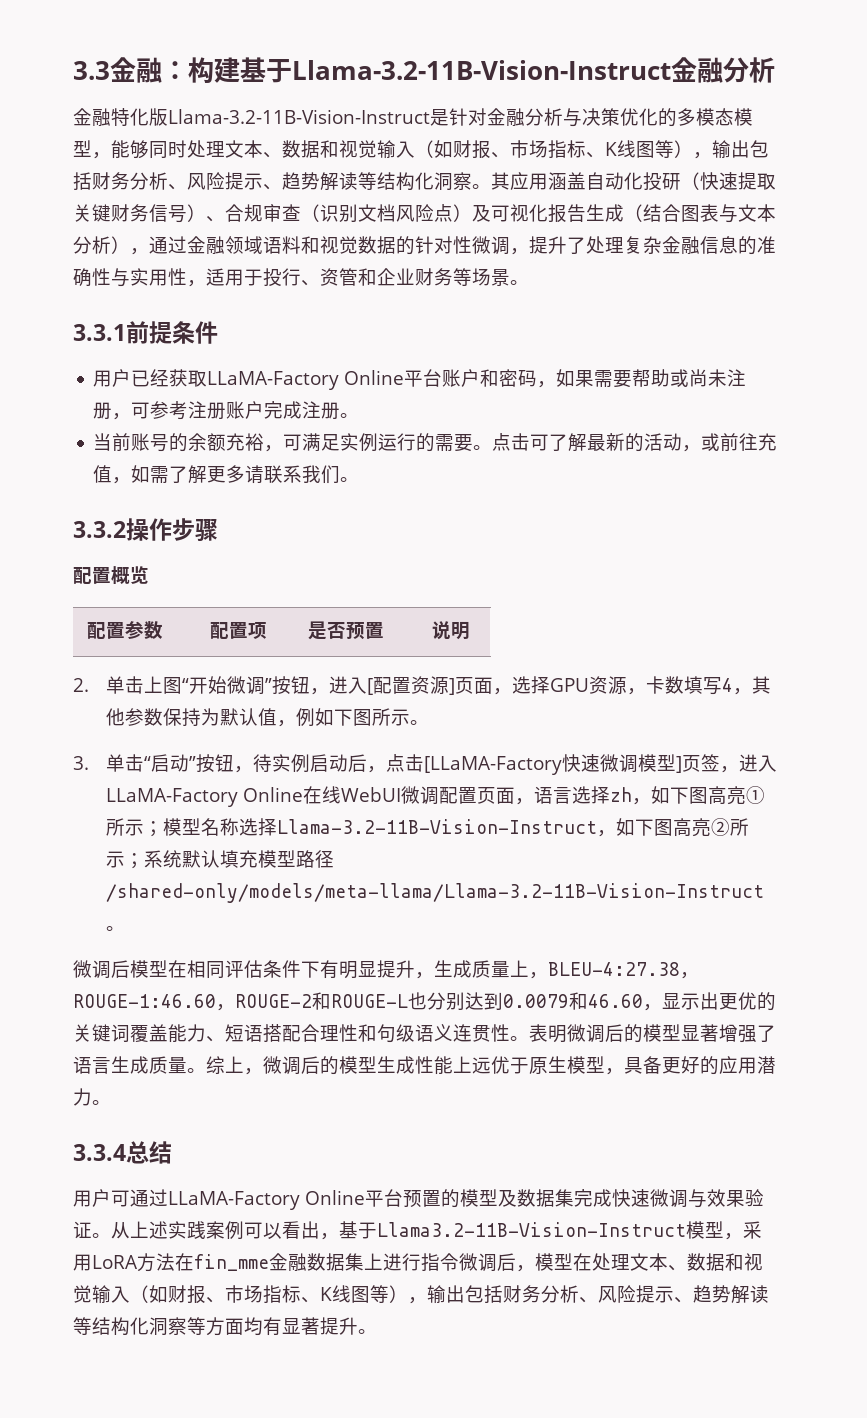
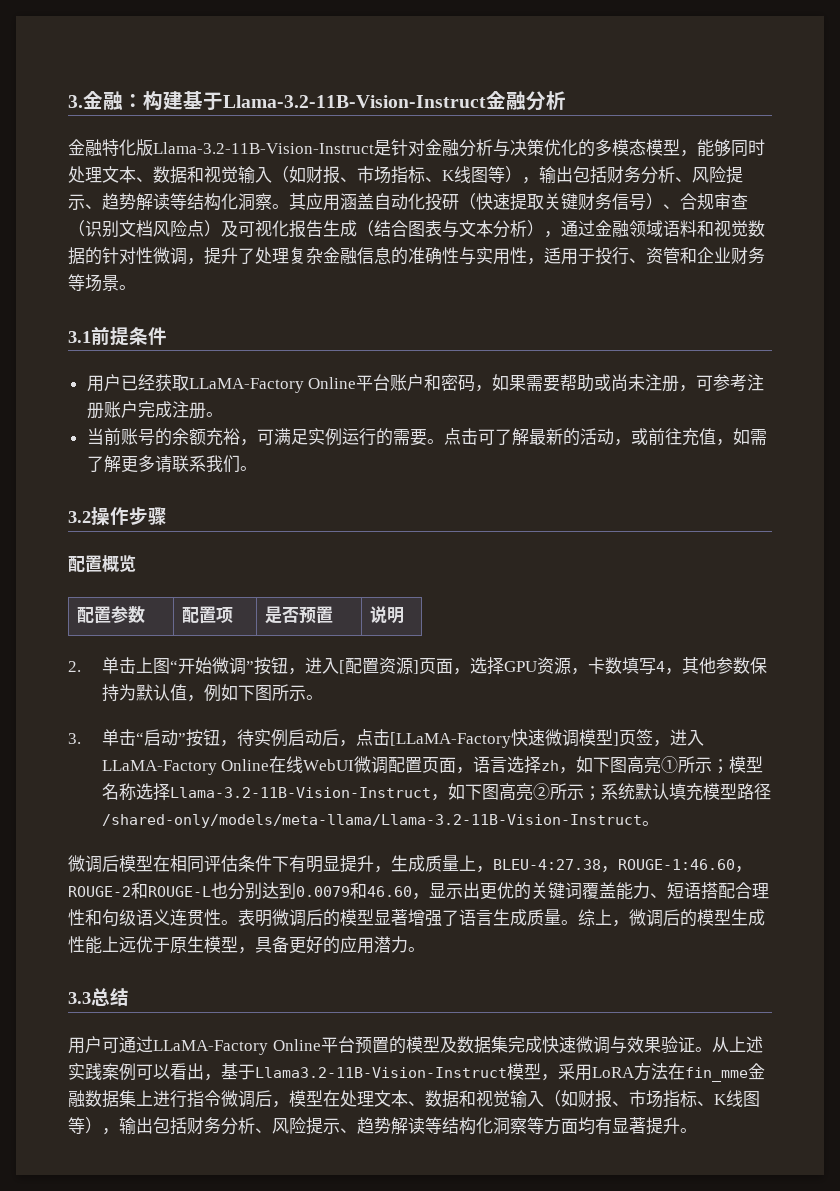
[73,61,110,80] 3.3 -> [68,95,83,108] 3.
[73,324,126,341] 3.3.1 -> [68,331,91,343] 3.1
[73,521,126,538] 3.3.2 -> [68,511,91,523] 3.2
[73,1144,126,1161] 3.3.4 -> [68,992,91,1004] 3.3

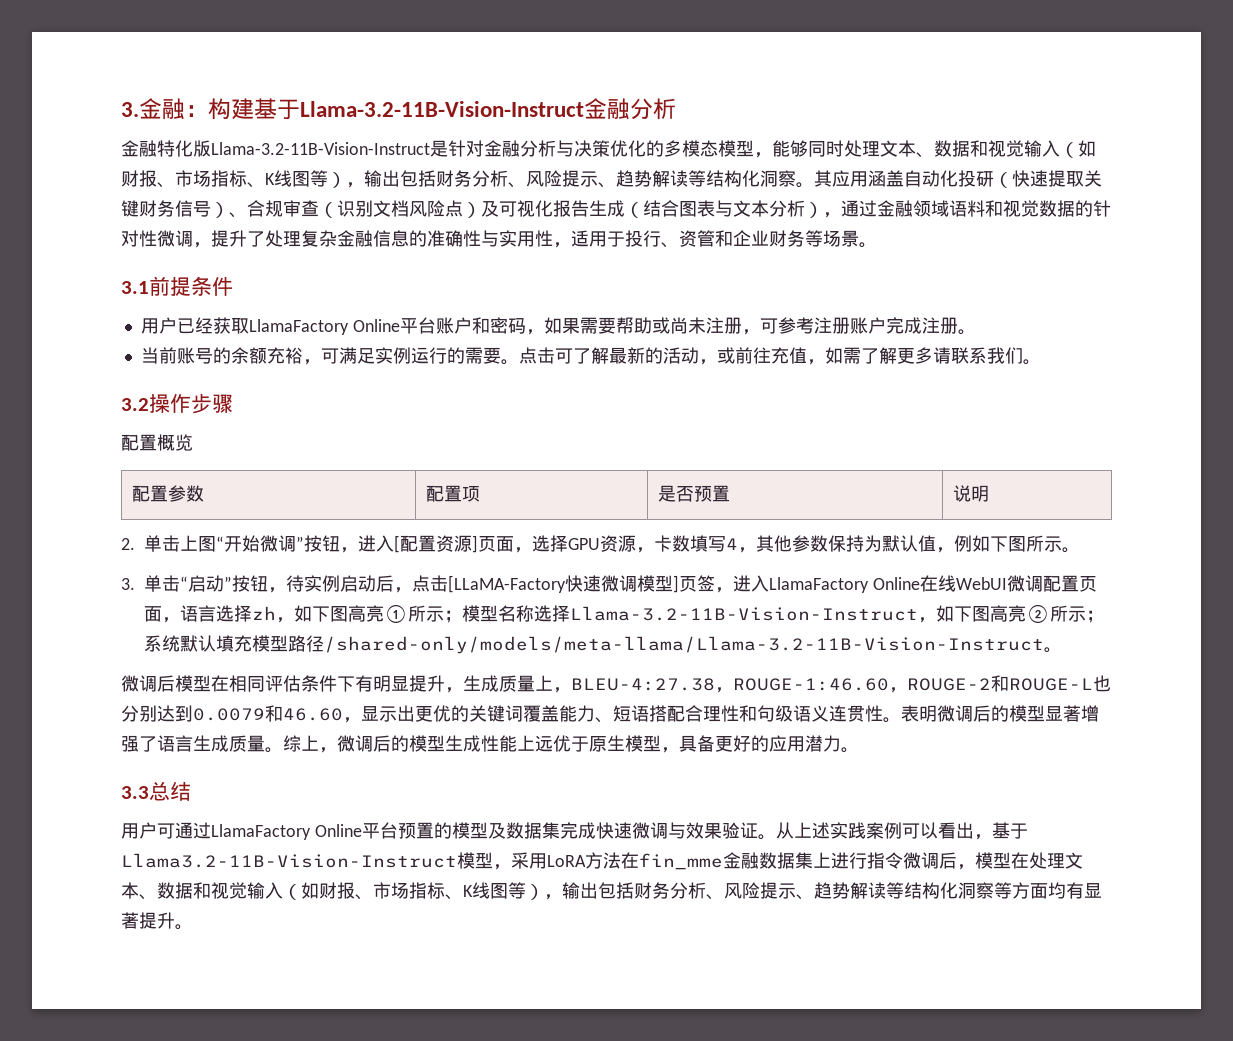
[188,378,304,393] LLaMA-Factory -> [248,319,349,335] LlamaFactory
[101,760,217,775] LLaMA-Factory -> [769,577,869,593] LlamaFactory
[153,1040,268,1055] LLaMA-Factory -> [211,824,311,840] LlamaFactory

